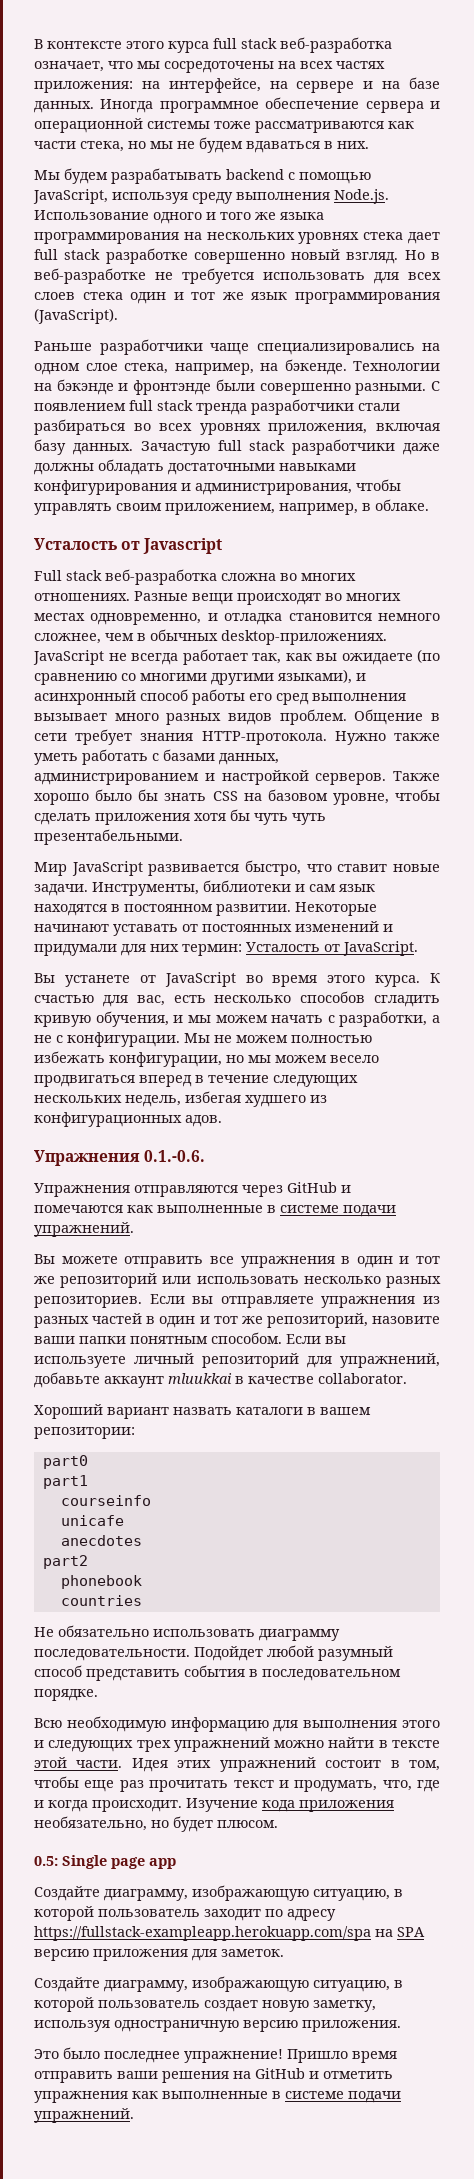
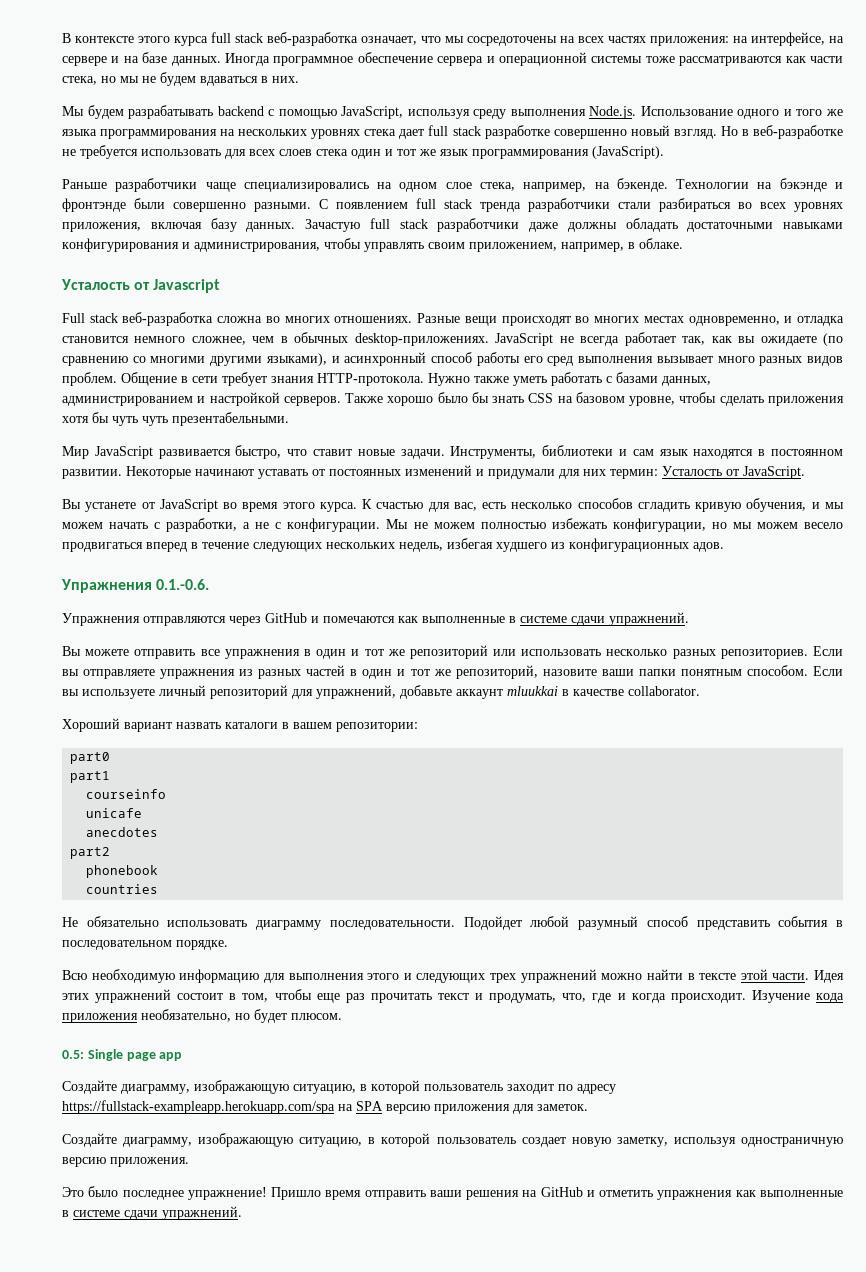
[343,1205,396,1217] подачи -> [571,616,605,626] сдачи
[348,2091,401,2103] подачи -> [124,1210,158,1220] сдачи

